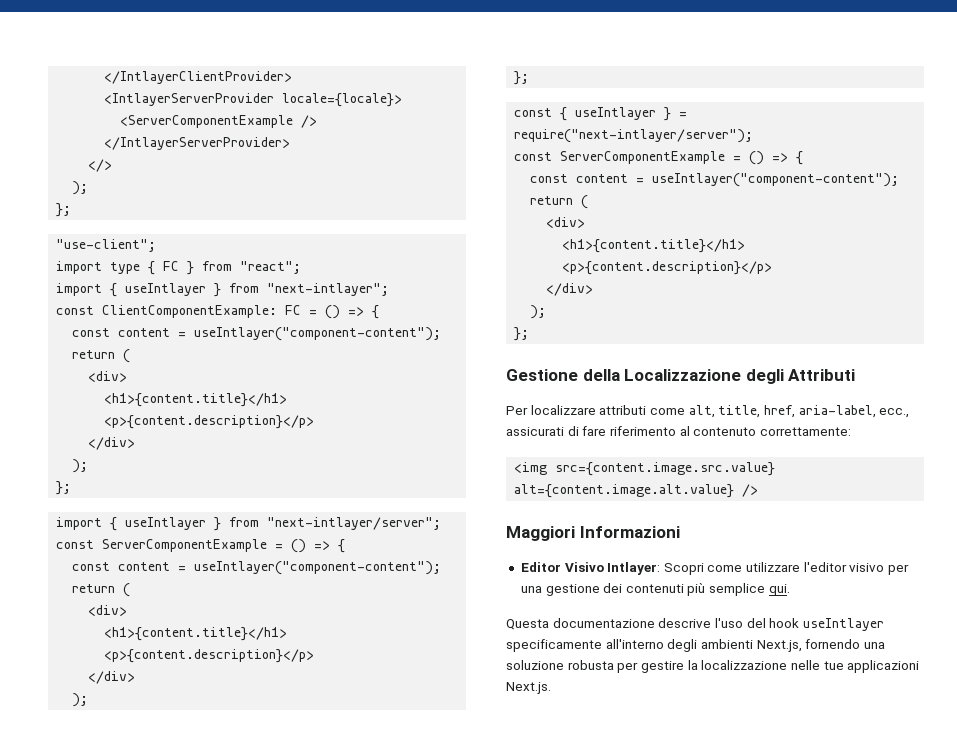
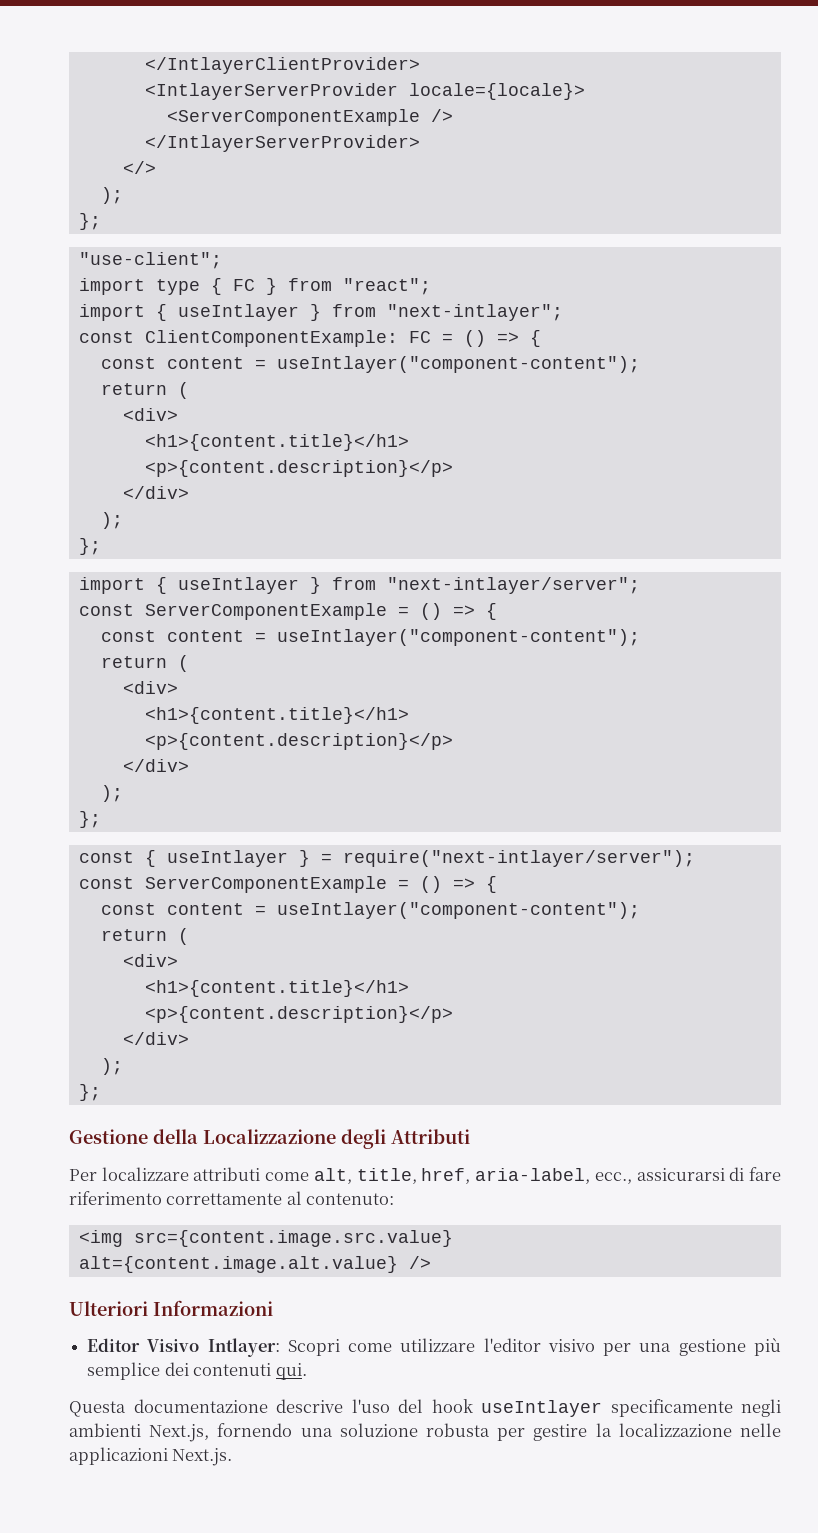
[506,427,564,436] assicurati -> [636,1168,725,1181] assicurarsi
[679,426,851,436] al contenuto correttamente: -> [166,1191,395,1205] correttamente al contenuto:
[506,526,575,541] Maggiori -> [69,1301,148,1316] Ulteriori
[603,583,766,596] dei contenuti più semplice -> [754,1338,781,1356] [87,1362,272,1380] più semplice dei contenuti
[605,639,698,652] all'interno degli -> [741,1399,781,1417] negli
[823,661,844,670] tue -> (782, 1430) none

